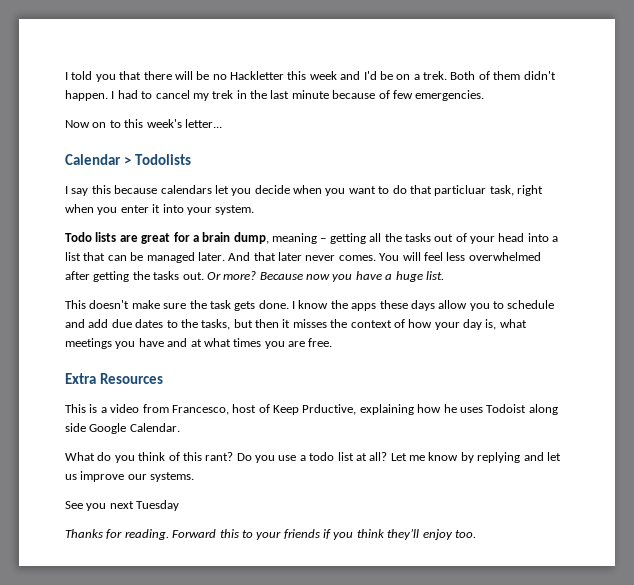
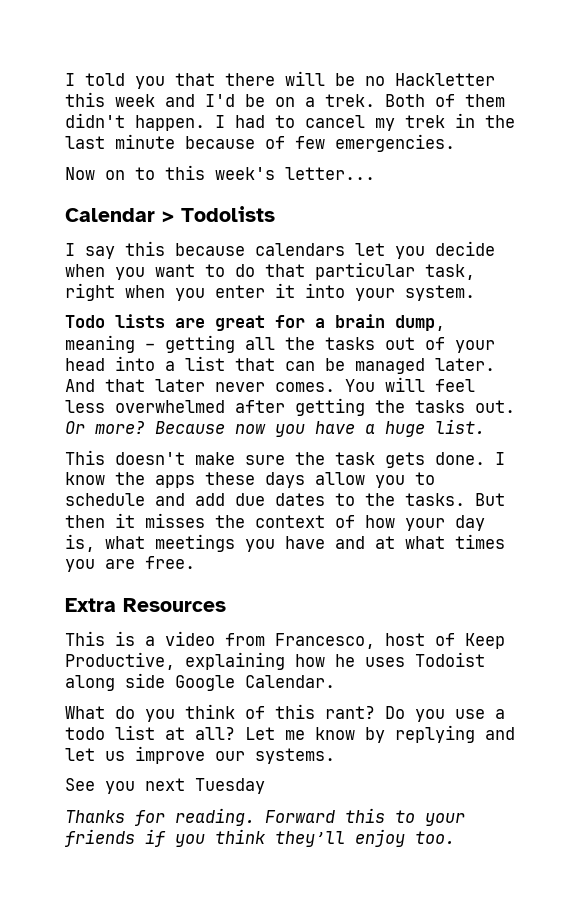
[434,185,487,196] particluar -> [315,262,415,280] particular
[201,319,253,330] tasks, but -> [405,493,505,506] tasks. But
[302,404,357,415] Prductive, -> [65,652,175,670] Productive,

